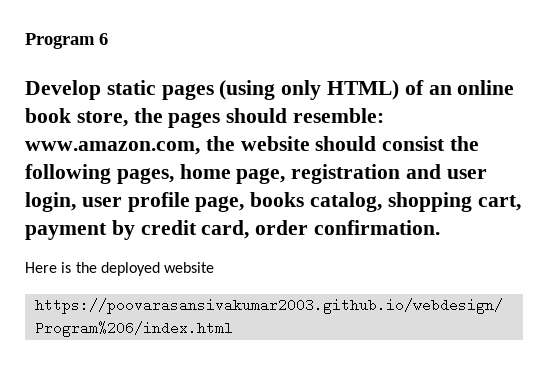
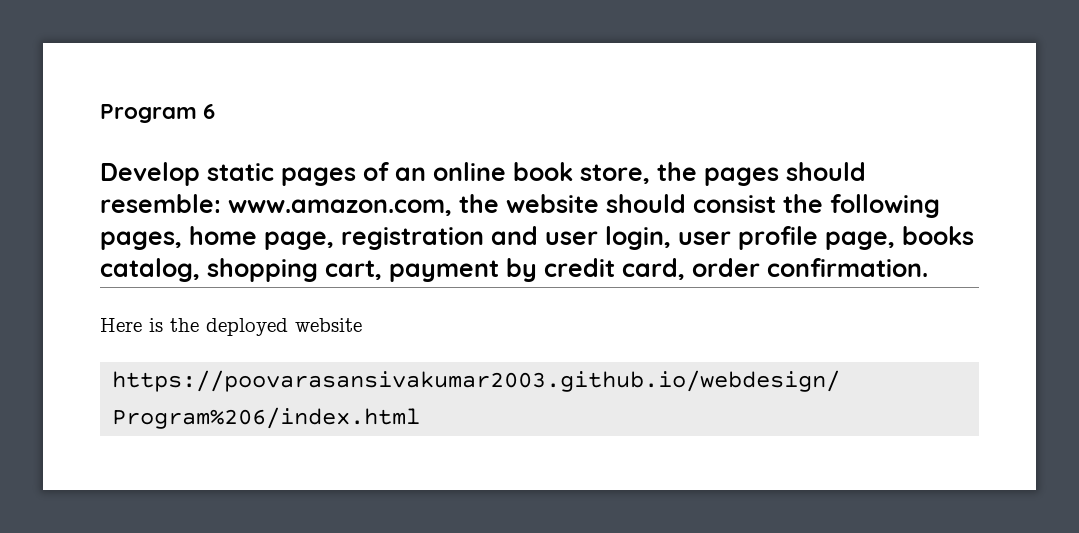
[219,80,400,100] (using only HTML) -> (356, 176) none

